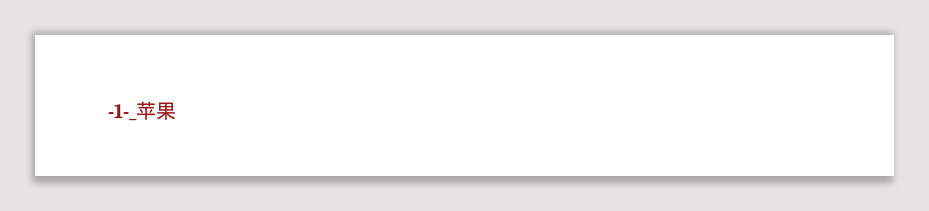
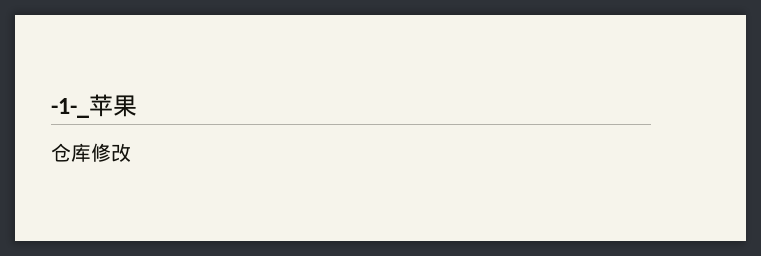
(176, 111) none -> [51,143,131,162] // 仓库修改

